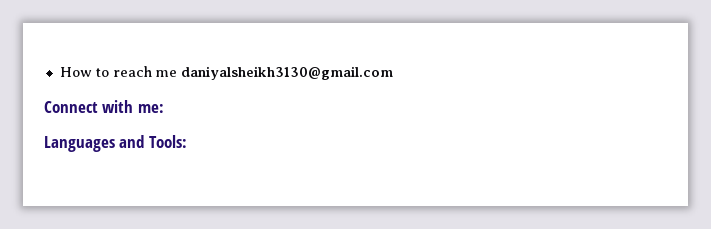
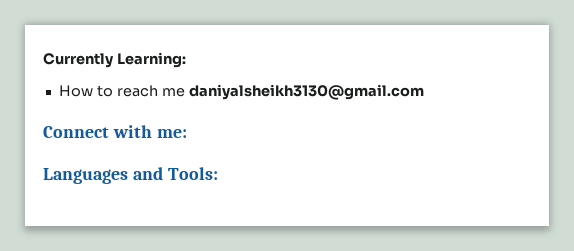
(59, 72) none -> [43,52,186,68] Currently Learning: //

